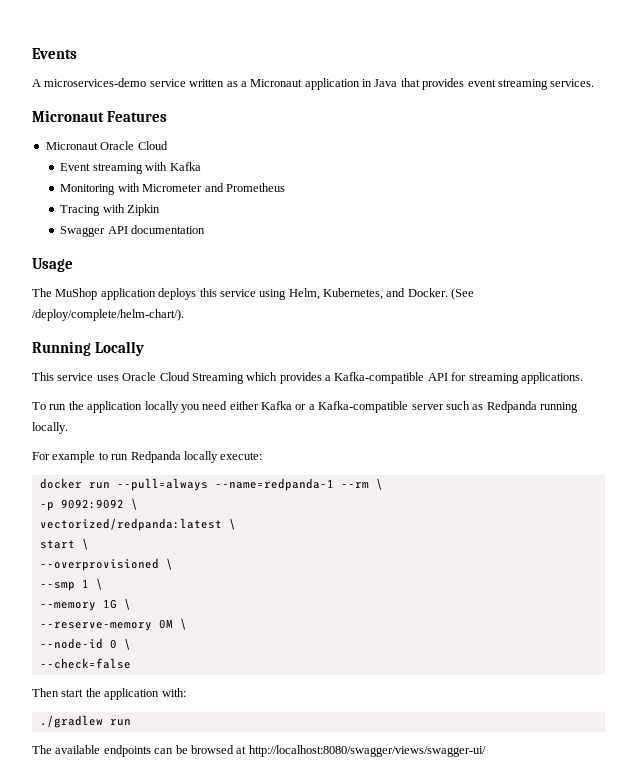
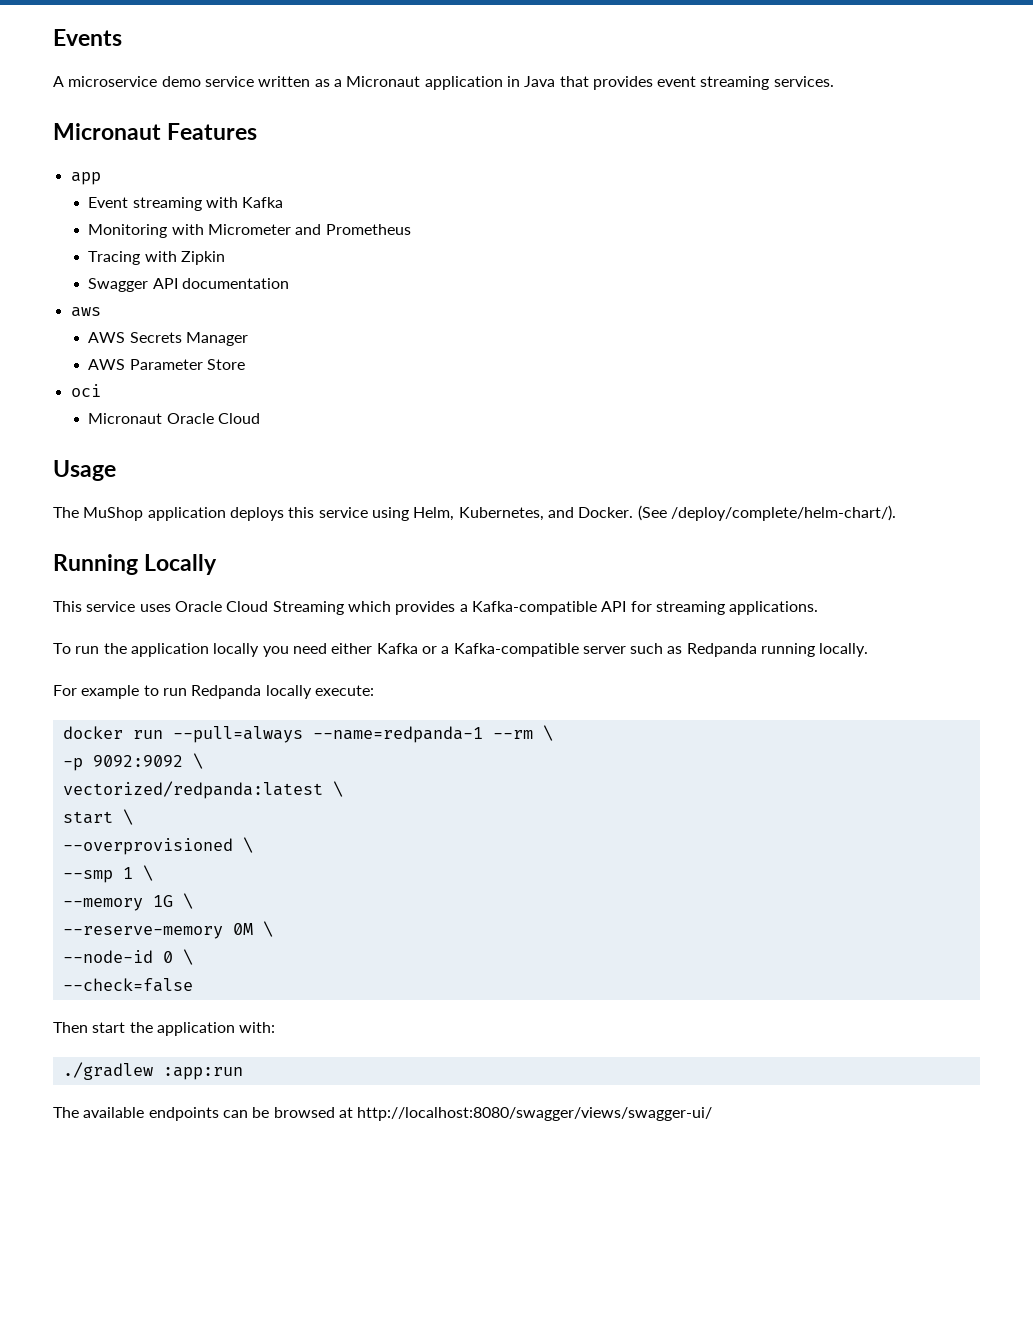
[44,78,147,87] microservices-demo -> [68,76,201,87] microservice demo
[45,141,168,150] Micronaut Oracle Cloud -> [70,172,101,185] app
(206, 229) none -> [70,307,101,317] [88,332,248,346] [88,359,245,370] [70,384,101,397] [88,413,260,424] // aws // AWS Secrets Manager // AWS Parameter Store // oci // Micronaut Oracle Cloud
[109,719,131,726] run -> [162,1067,243,1080] :app:run

